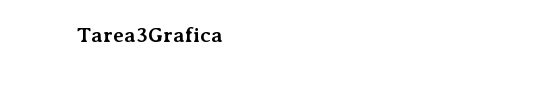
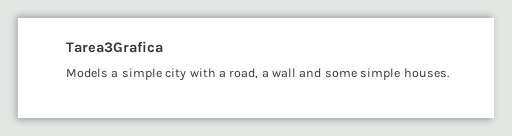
(223, 34) none -> [66,68,449,81] // Models a simple city with a road, a wall and some simple houses.

